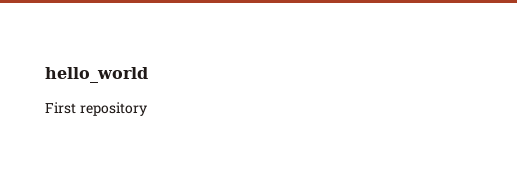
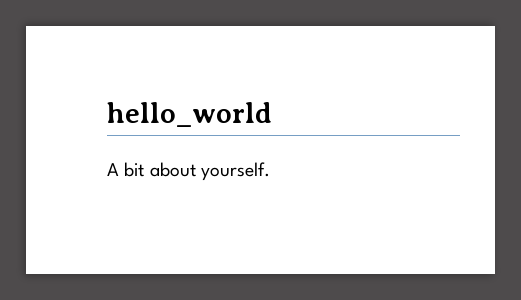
[45,102,147,116] First repository -> [107,162,270,181] A bit about yourself.

